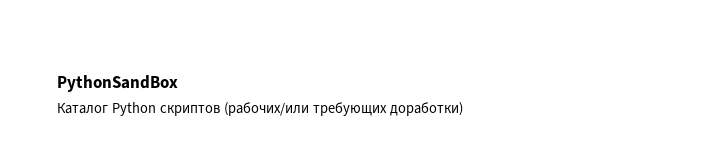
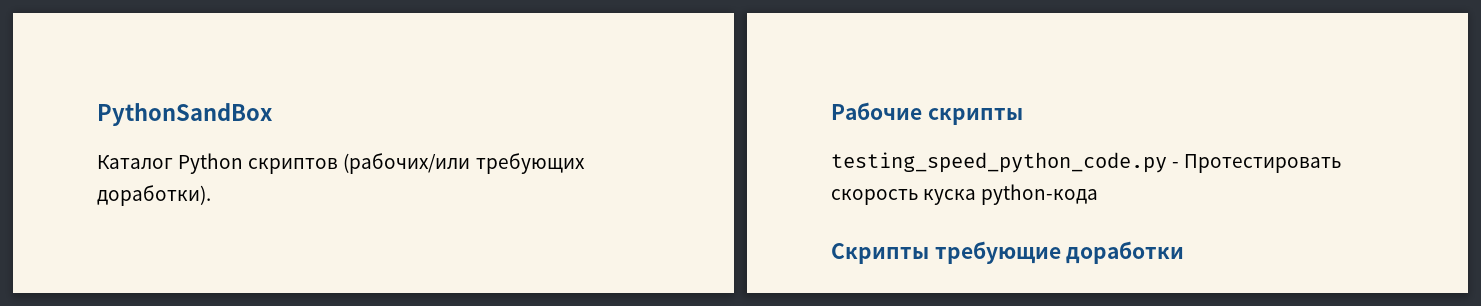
[389,102,463,116] доработки) -> [97,185,211,206] [831,102,1023,125] [831,152,1342,173] [831,184,1099,205] [831,241,1185,264] доработки). // Рабочие скрипты // testing_speed_python_code.py - Протестировать скорость куска python-кода // Скрипты требующие доработки

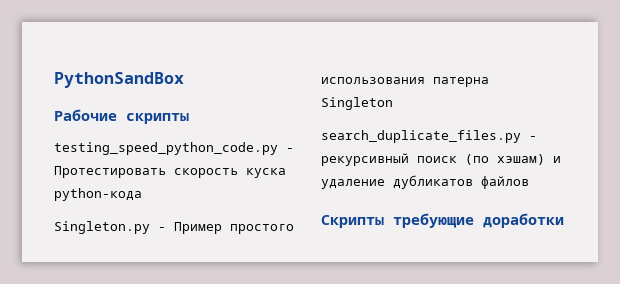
[97,153,585,174] [97,185,211,206] // Каталог Python скриптов (рабочих/или требующих доработки). -> (184, 80) none
(1099, 194) none -> [54,221,294,234] [321,77,489,87] [321,97,393,110] [321,130,537,143] [321,153,561,166] [321,175,529,189] // Singleton.py - Пример простого использования патерна Singleton // search_duplicate_files.py - рекурсивный поиск (по хэшам) и удаление дубликатов файлов

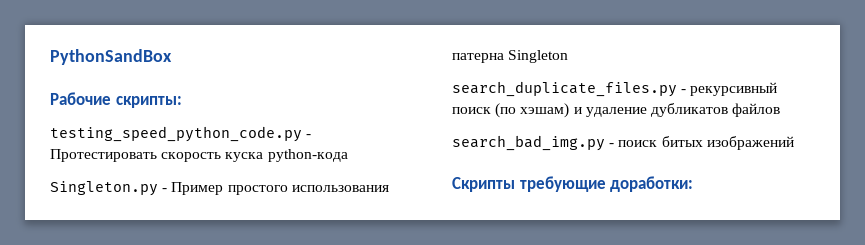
[126,113,189,124] скрипты -> [115,96,182,108] скрипты:
(529, 182) none -> [452,135,794,151] // search_bad_img.py - поиск битых изображений
[483,213,564,228] доработки -> [610,176,694,192] доработки:

